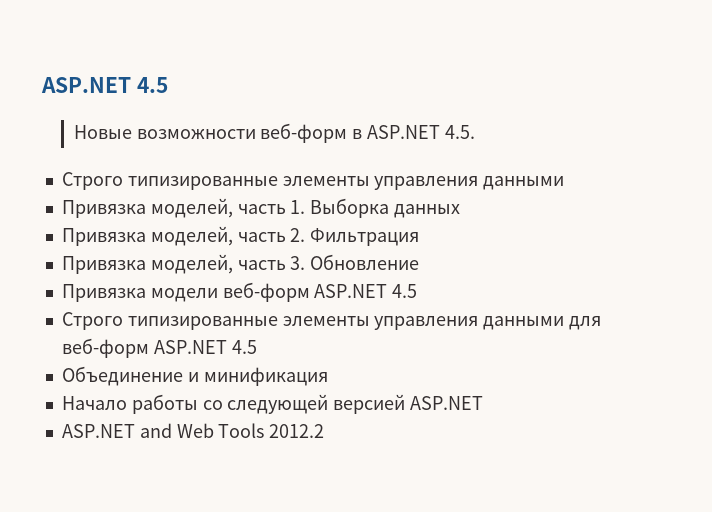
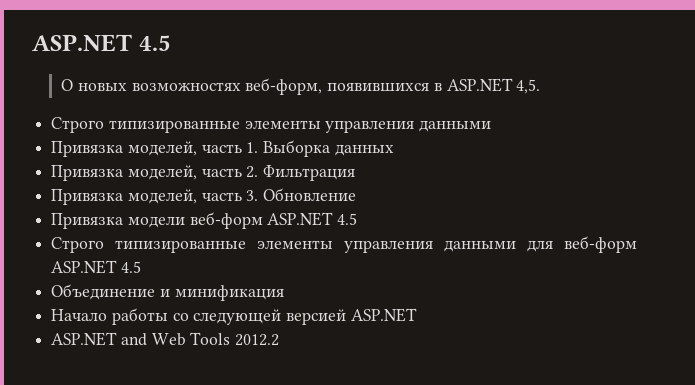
[41,77,168,93] [73,123,348,143] ASP.NET 4.5 // Новые возможности веб-форм -> [32,34,171,52] [61,78,430,95] ASP.NET 4.5 // О новых возможностях веб-форм, появившихся
[444,125,475,139] 4.5. -> [516,79,541,94] 4,5.

